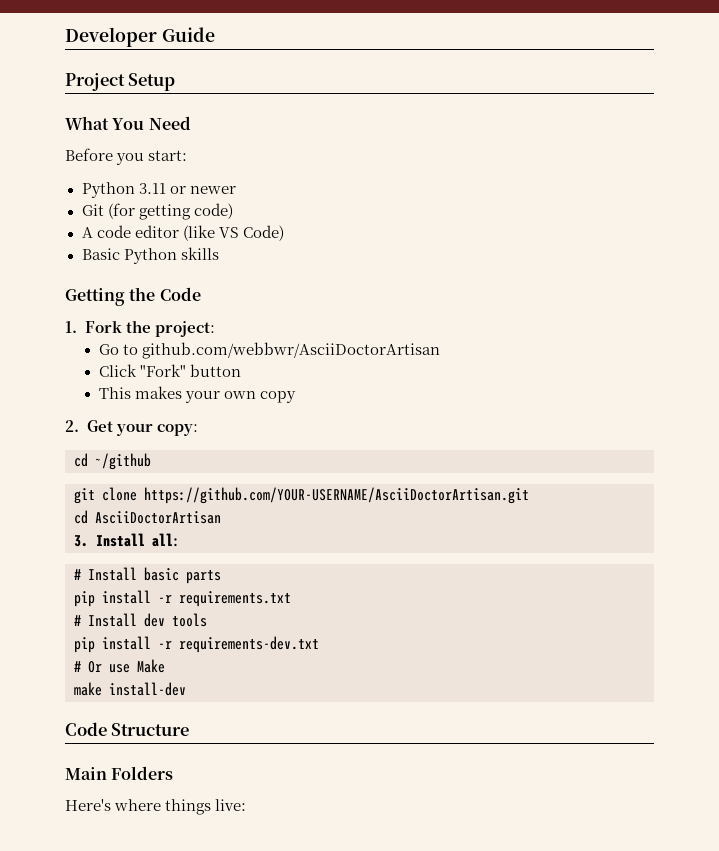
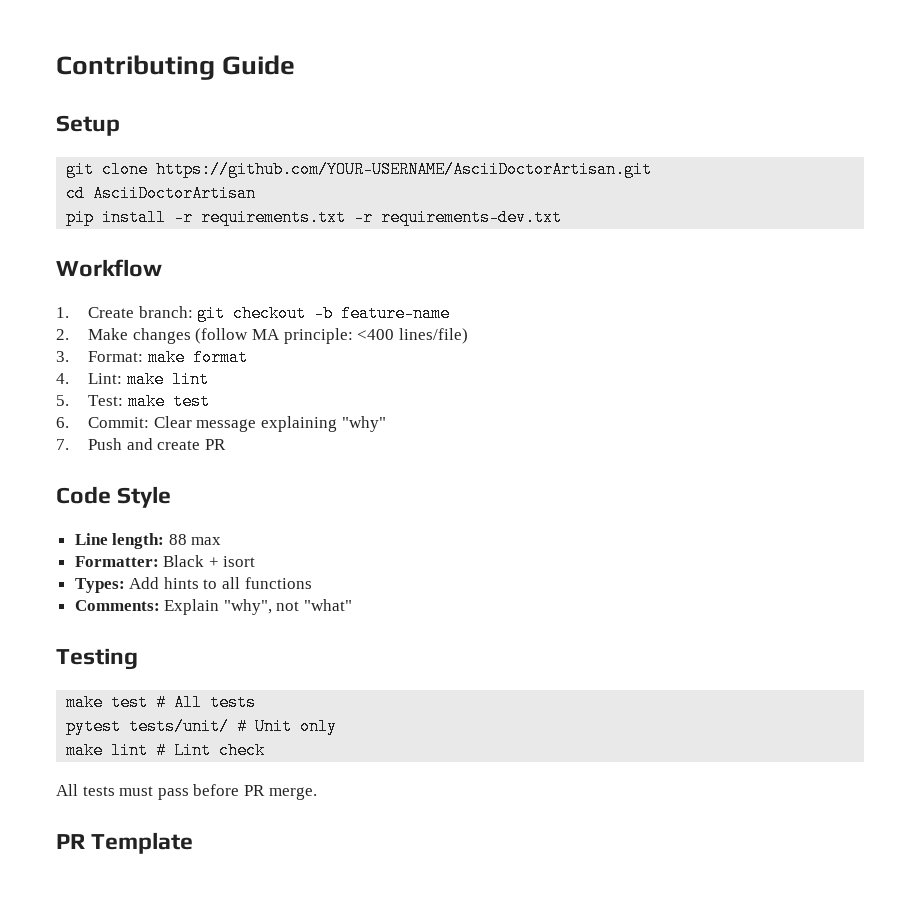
[65,27,157,47] Developer -> [56,55,215,80] Contributing
[65,73,125,91] Project -> (296, 65) none
[65,116,191,130] [65,148,188,165] [81,182,236,198] [81,203,233,220] [81,225,284,241] [81,247,219,264] [65,287,201,306] [65,320,215,337] [98,342,441,359] [98,364,242,377] [98,386,297,403] [65,420,198,436] [74,453,151,470] // What You Need // Before you start: // Python 3.11 or newer // Git (for getting code) // A code editor (like VS Code) // Basic Python skills // Getting the Code // 1. Fork the project: // Go to github.com/webbwr/AsciiDoctorArtisan // Click "Fork" button // This makes your own copy // 2. Get your copy: // cd ~/github -> (120, 125) none
[74,533,180,547] [74,567,221,584] [74,590,291,607] [74,613,207,627] [74,636,319,653] [74,659,165,673] [74,682,186,696] [65,722,190,736] [65,766,174,780] [65,799,247,815] 3. Install all: // # Install basic parts // pip install -r requirements.txt // # Install dev tools // pip install -r requirements-dev.txt // # Or use Make // make install-dev // Code Structure // Main Folders // Here's where things live: -> [66,209,563,226] [56,259,162,277] [56,305,451,322] [56,328,468,344] [56,349,248,366] [56,371,209,388] [56,393,210,410] [56,416,386,432] [56,438,227,450] [56,486,172,508] [74,533,222,549] [74,555,256,567] [74,577,312,593] [74,599,353,615] [56,648,138,670] [66,694,257,711] [66,718,338,735] [66,742,266,759] [56,784,317,800] [56,832,194,854] pip install -r requirements.txt -r requirements-dev.txt // Workflow // 1. Create branch: git checkout -b feature-name // 2. Make changes (follow MA principle: <400 lines/file) // 3. Format: make format // 4. Lint: make lint // 5. Test: make test // 6. Commit: Clear message explaining "why" // 7. Push and create PR // Code Style // Line length: 88 max // Formatter: Black + isort // Types: Add hints to all functions // Comments: Explain "why", not "what" // Testing // make test # All tests // pytest tests/unit/ # Unit only // make lint # Lint check // All tests must pass before PR merge. // PR Template

